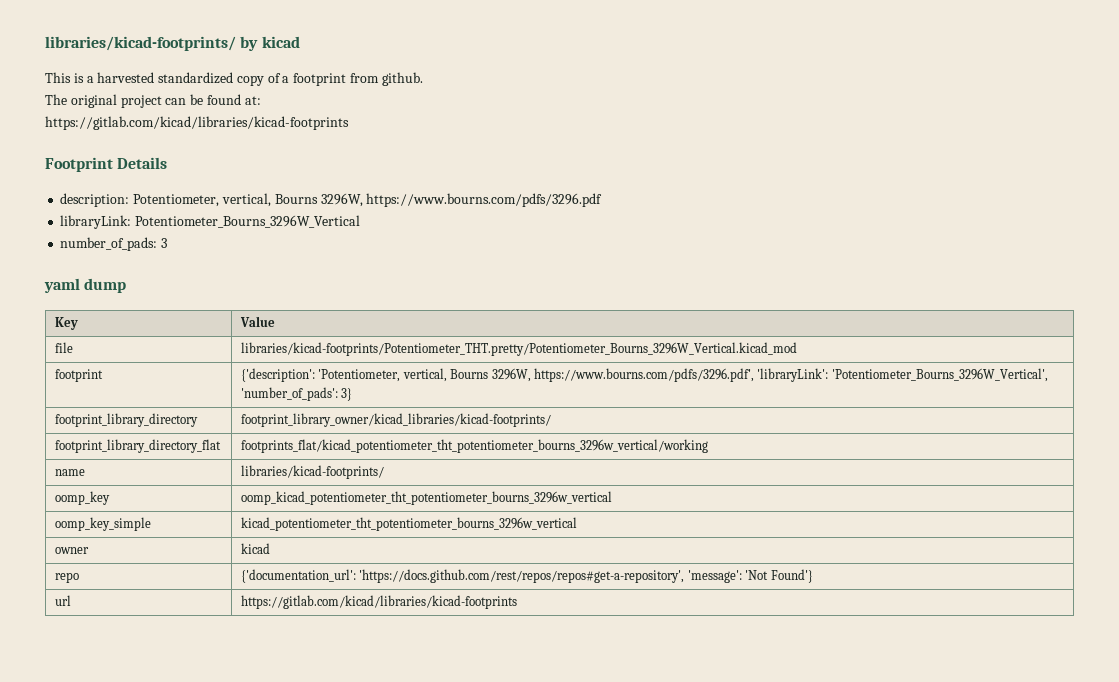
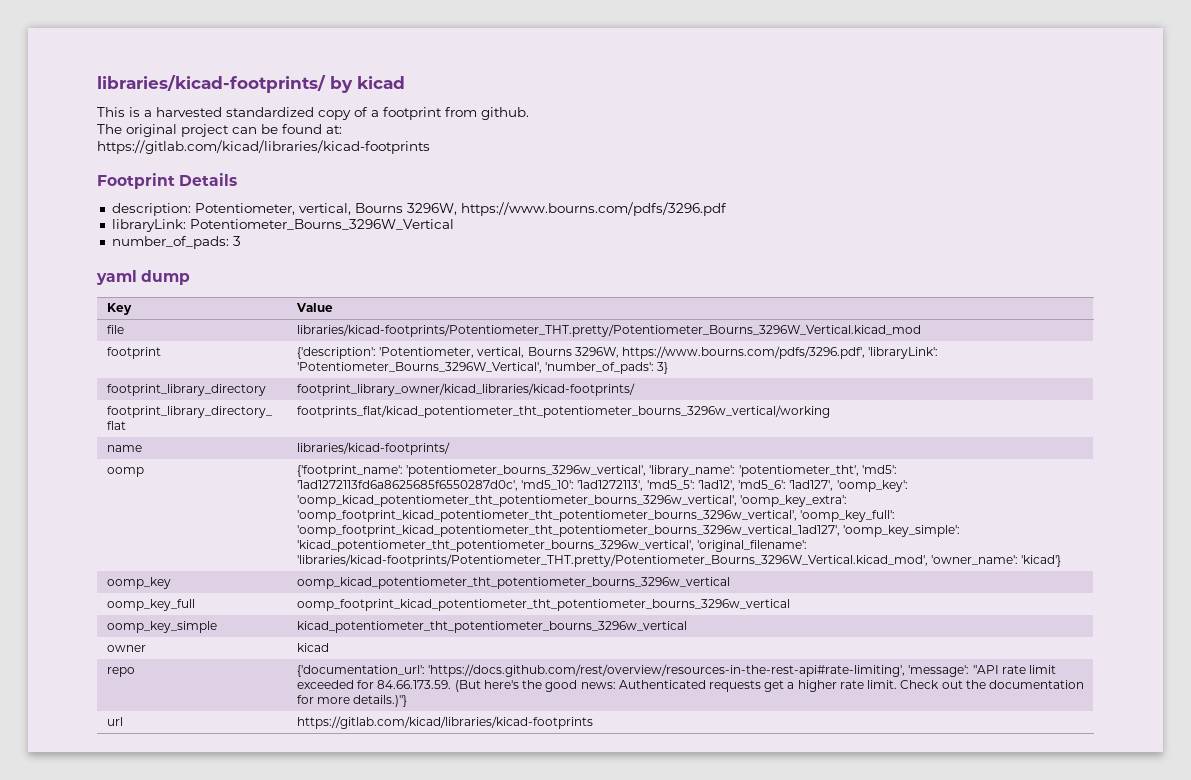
(385, 472) none -> [106,467,144,477] [296,465,897,477] [296,480,908,492] [296,495,848,507] [296,510,896,522] [296,525,961,537] [296,540,808,552] [296,554,1062,567] // oomp | {'footprint_name': 'potentiometer_bourns_3296w_vertical', 'library_name': 'potentiometer_tht', 'md5': '1ad1272113fd6a8625685f6550287d0c', 'md5_10': '1ad1272113', 'md5_5': '1ad12', 'md5_6': '1ad127', 'oomp_key': 'oomp_kicad_potentiometer_tht_potentiometer_bourns_3296w_vertical', 'oomp_key_extra': 'oomp_footprint_kicad_potentiometer_tht_potentiometer_bourns_3296w_vertical', 'oomp_key_full': 'oomp_footprint_kicad_potentiometer_tht_potentiometer_bourns_3296w_vertical_1ad127', 'oomp_key_simple': 'kicad_potentiometer_tht_potentiometer_bourns_3296w_vertical', 'original_filename': 'libraries/kicad-footprints/Potentiometer_THT.pretty/Potentiometer_Bourns_3296W_Vertical.kicad_mod', 'owner_name': 'kicad'}
(613, 498) none -> [106,599,195,611] [296,599,790,611] // oomp_key_full | oomp_footprint_kicad_potentiometer_tht_potentiometer_bourns_3296w_vertical
[359,569,813,583] 'https://docs.github.com/rest/repos/repos#get-a-repository', 'message': 'Not Found'} -> [428,664,1057,677] [296,680,1085,692] [296,695,408,707] 'https://docs.github.com/rest/overview/resources-in-the-rest-api#rate-limiting', 'message': "API rate limit exceeded for 84.66.173.59. (But here's the good news: Authenticated requests get a higher rate limit. Check out the documentation for more details.)"}

